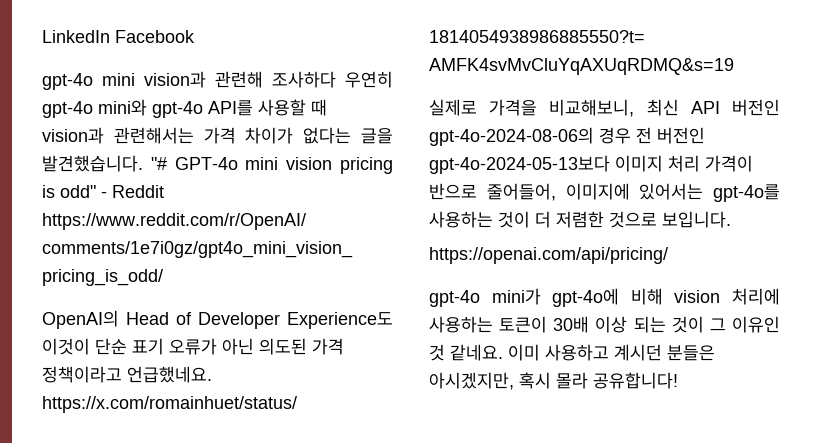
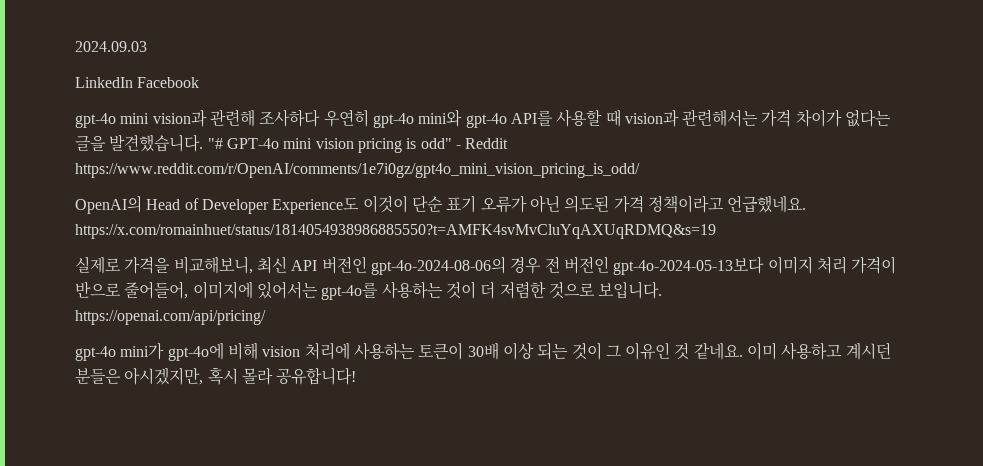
(42, 36) none -> [75,41,147,52] 2024.09.03 //

